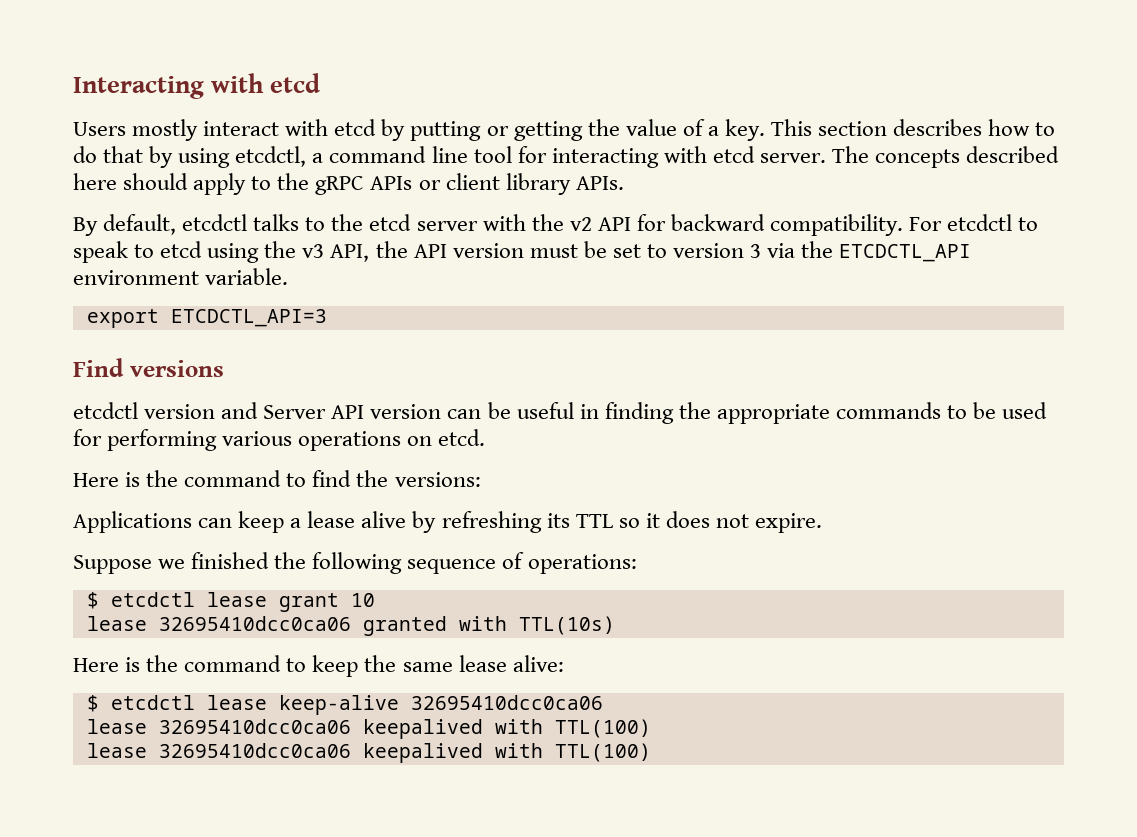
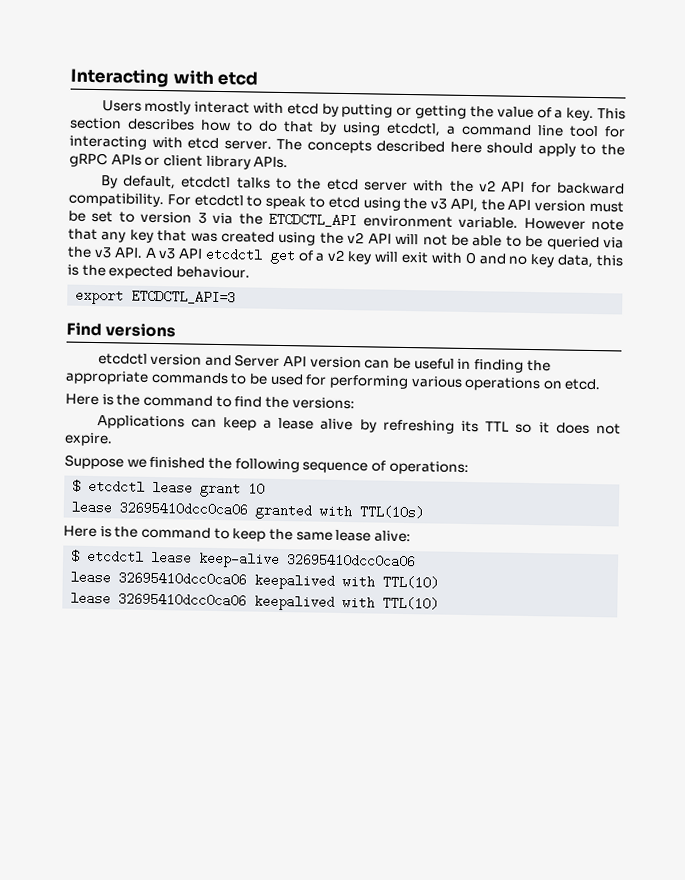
(289, 276) none -> [523,217,624,231] [68,228,625,251] [67,246,624,269] [67,264,250,280] However note that any key that was created using the v2 API will not be able to be queried via the v3 API. A v3 API etcdctl get of a v2 key will exit with 0 and no key data, this is the expected behaviour.
[554,719,651,738] [86,743,651,763] TTL(100) // lease 32695410dcc0ca06 keepalived with TTL(100) -> [382,575,440,590] [70,591,440,611] TTL(10) // lease 32695410dcc0ca06 keepalived with TTL(10)

